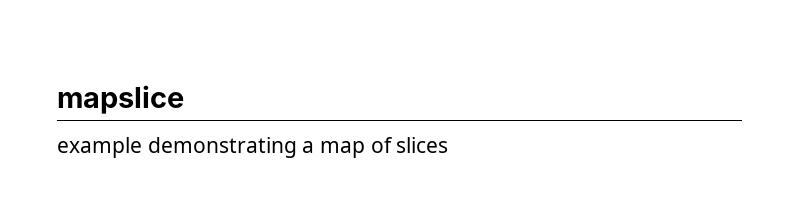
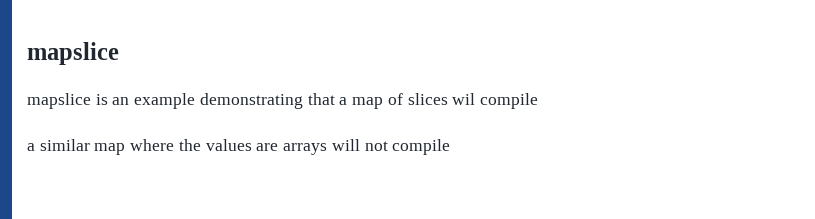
(184, 99) none -> [27,93,130,109] mapslice is an
(297, 147) none -> [307,93,335,105] that
(449, 145) none -> [452,93,538,109] [27,139,451,155] wil compile // a similar map where the values are arrays will not compile

